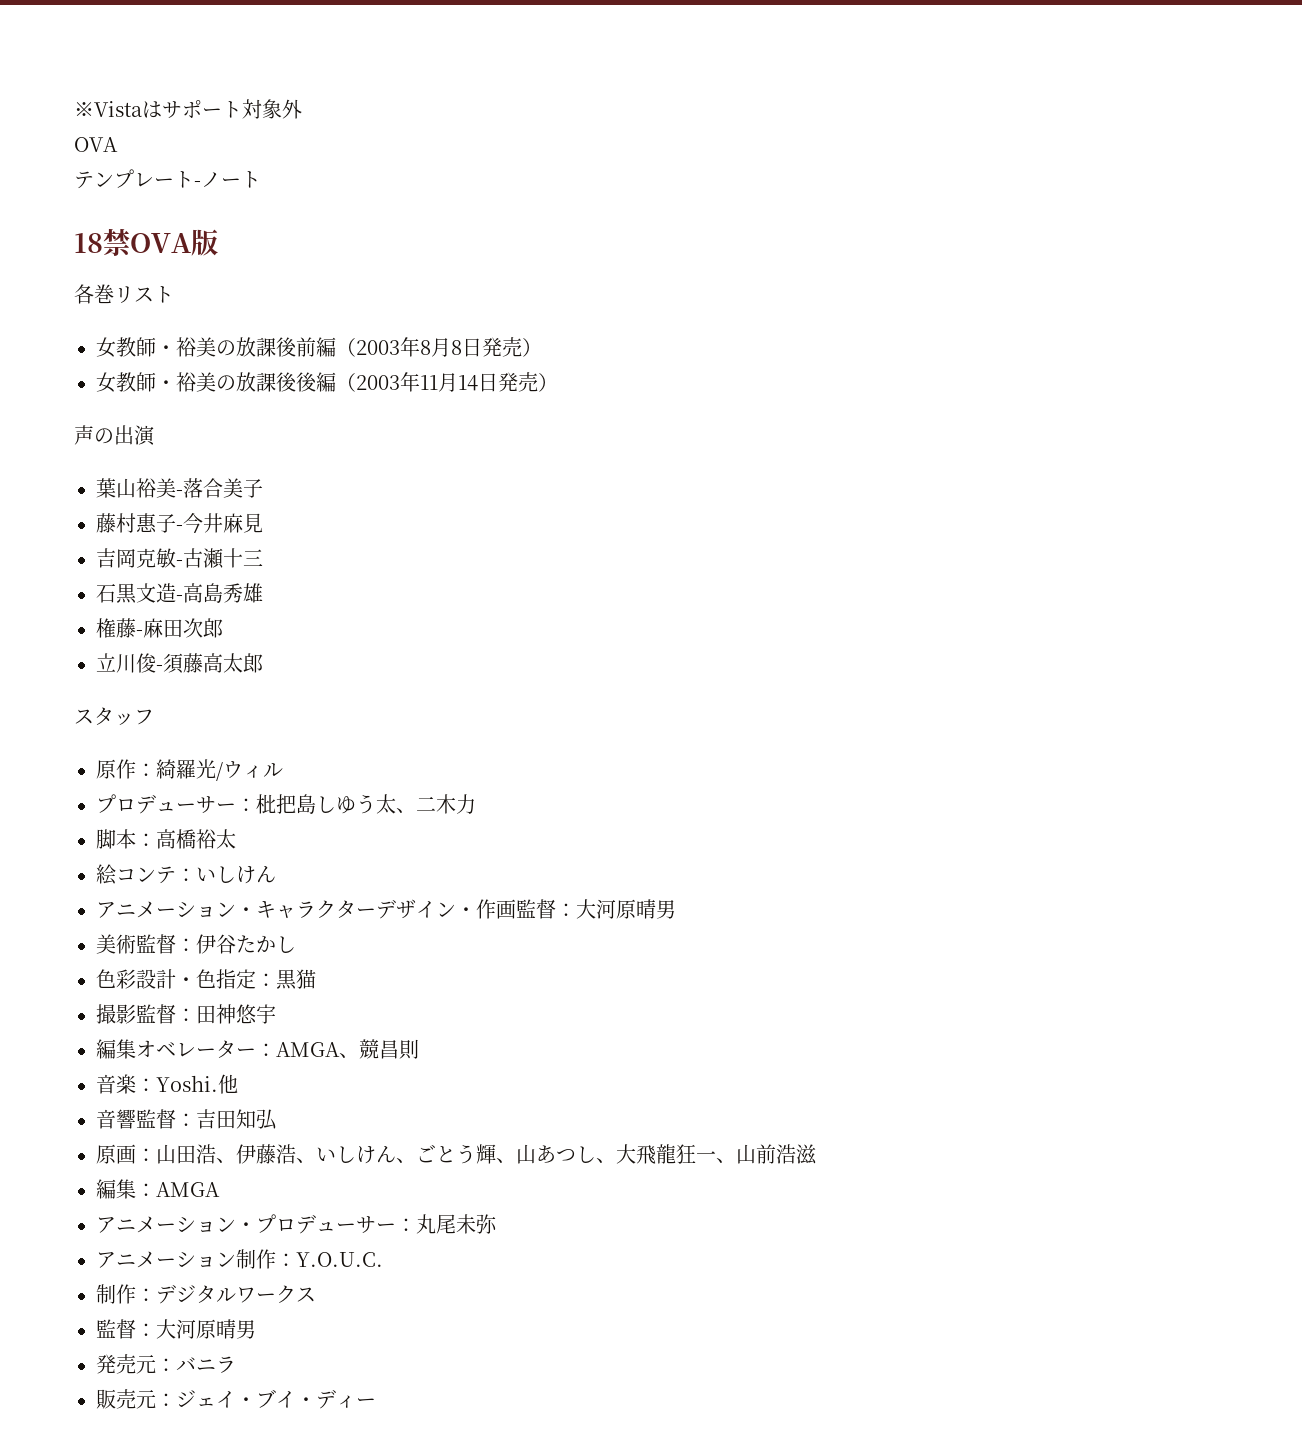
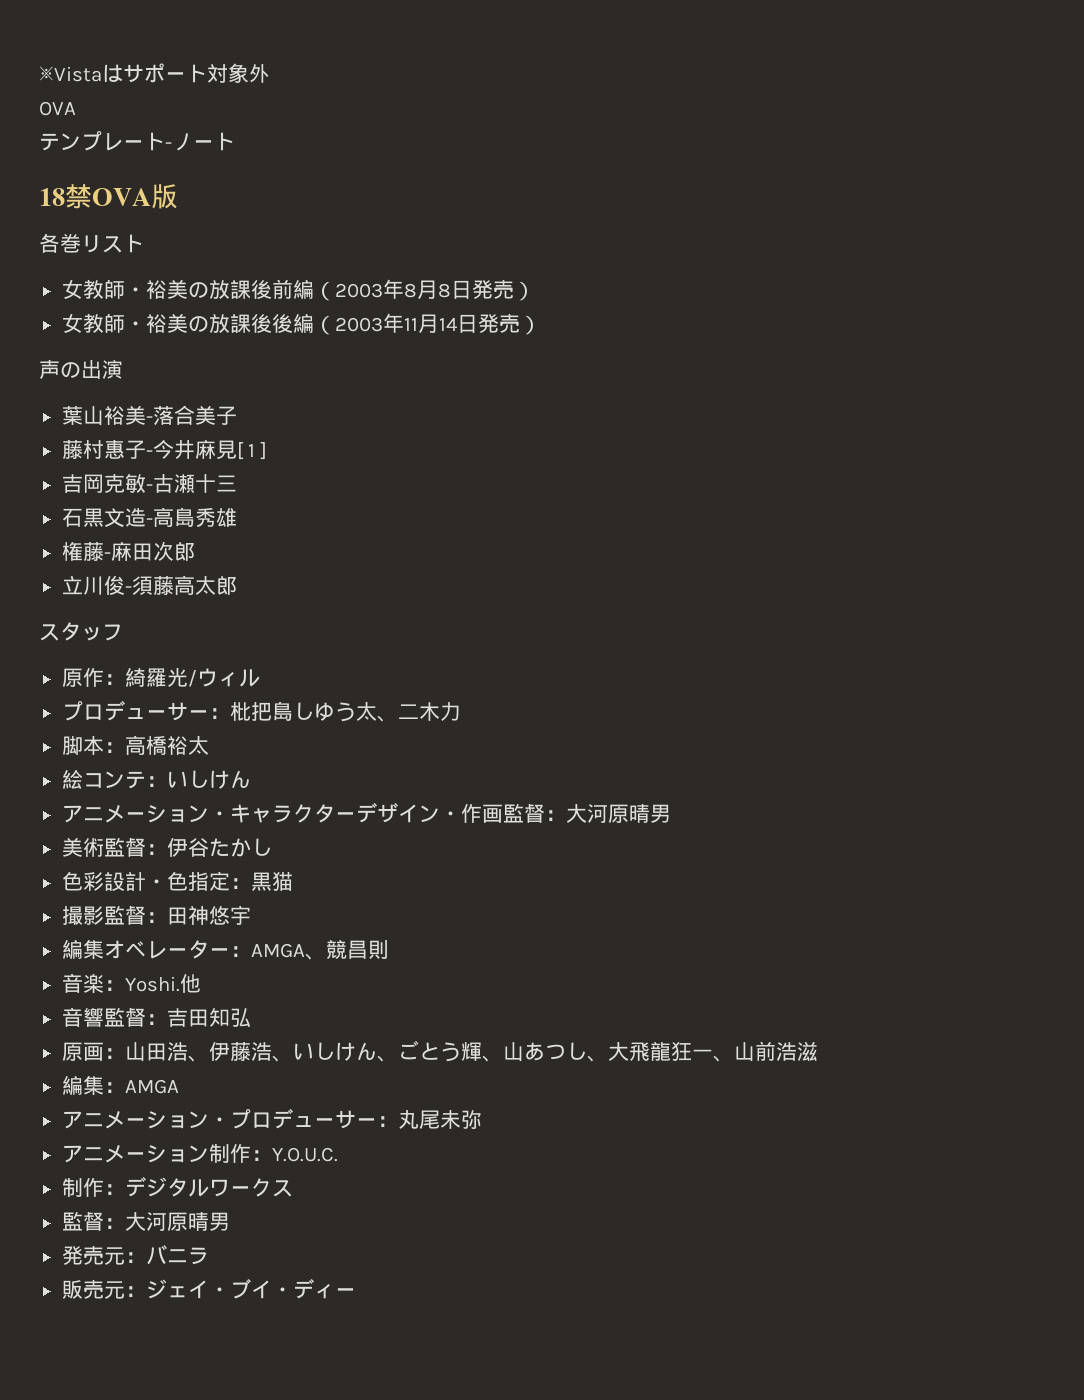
(263, 523) none -> [236,442,267,460] [ 1 ]

